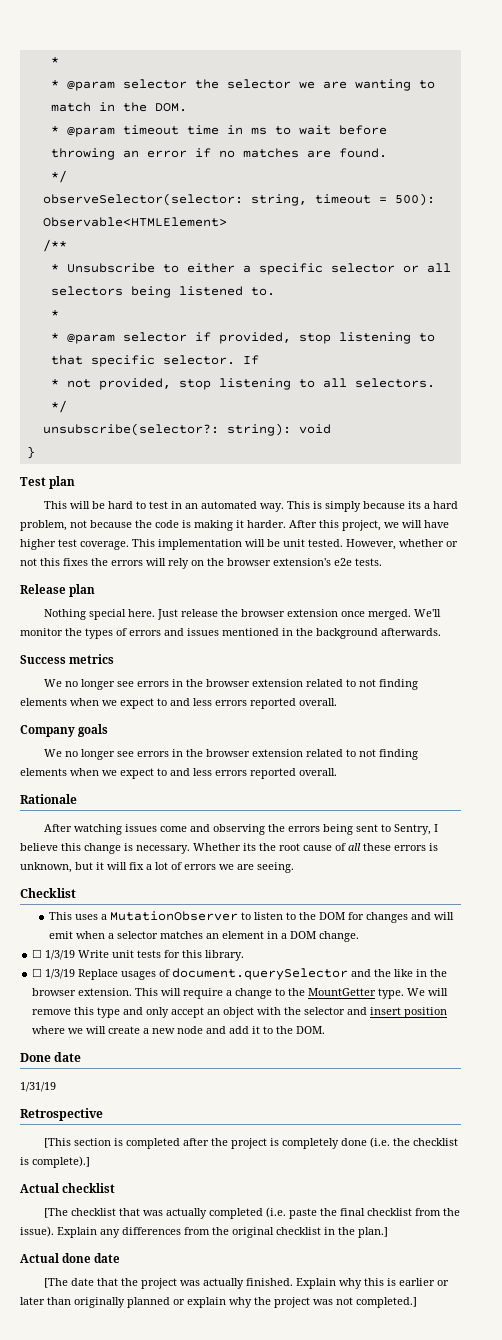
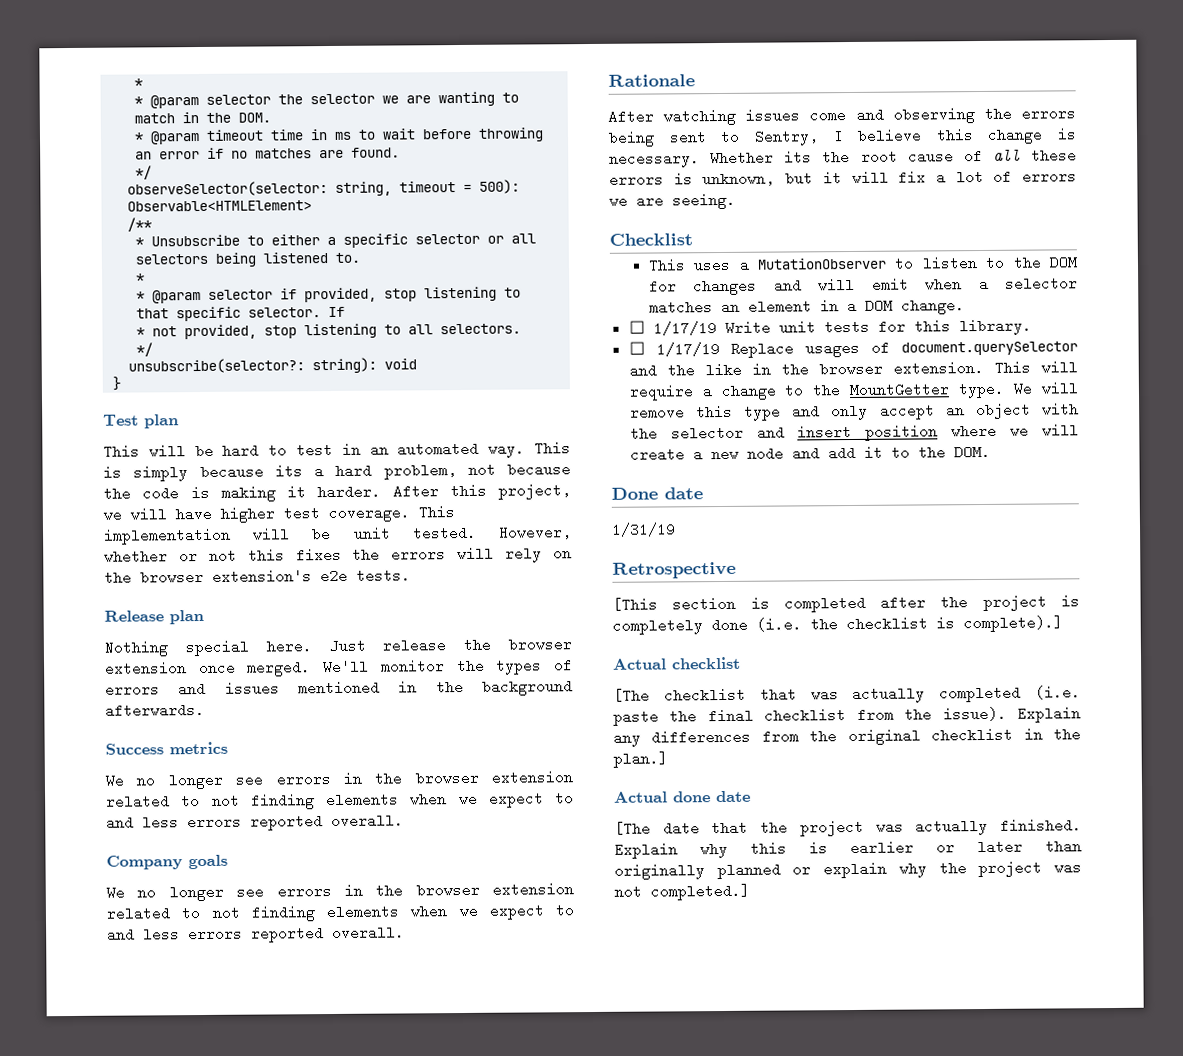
[45,950,76,960] 1/3/19 -> [652,321,717,336] 1/17/19
[45,969,76,979] 1/3/19 -> [655,342,720,357] 1/17/19

